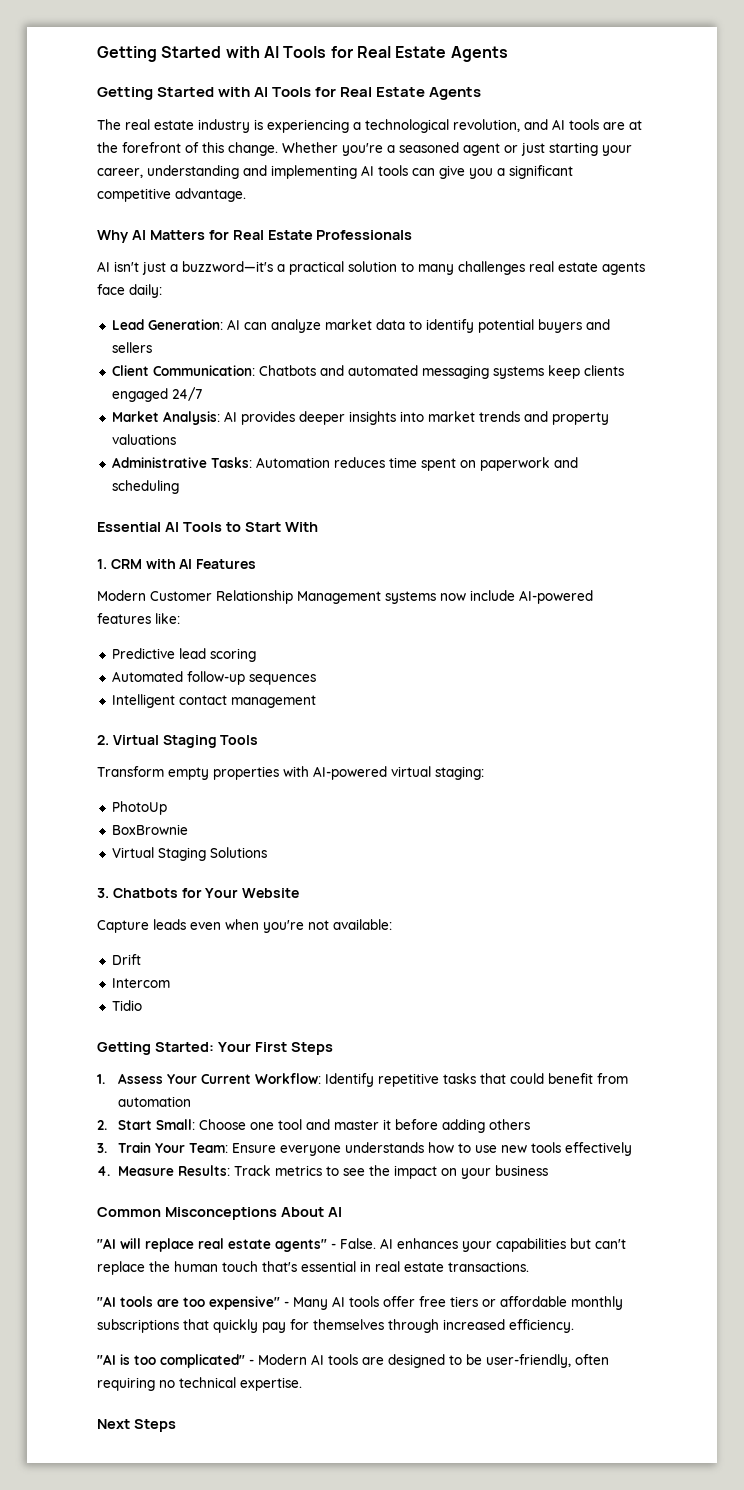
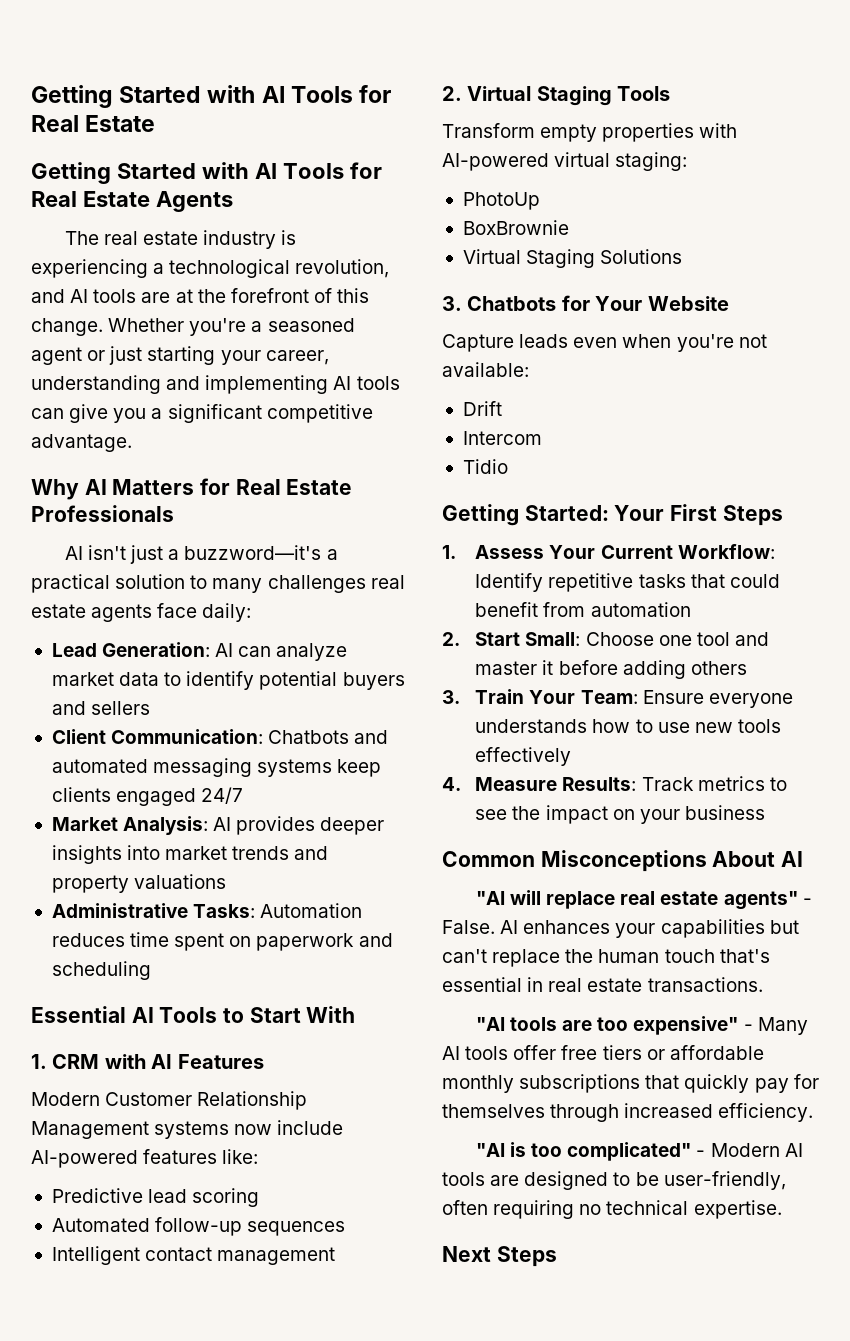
[97,46,508,62] Getting Started with AI Tools for Real Estate Agents -> [31,85,392,108] [31,115,156,132] Getting Started with AI Tools for Real Estate

